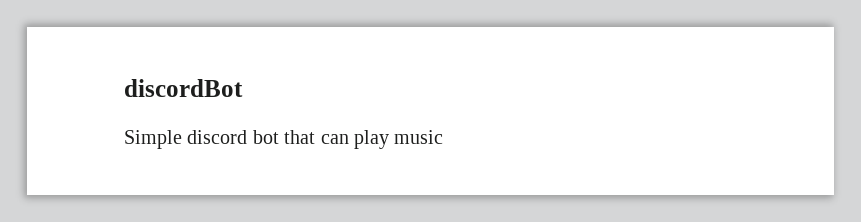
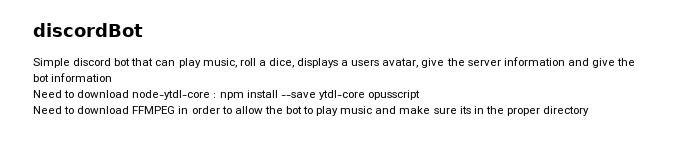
[394,130,444,144] music -> [202,57,636,68] [33,73,113,82] [33,90,420,100] [33,106,590,116] music, roll a dice, displays a users avatar, give the server information and give the bot information // Need to download node-ytdl-core : npm install --save ytdl-core opusscript // Need to download FFMPEG in order to allow the bot to play music and make sure its in the proper directory

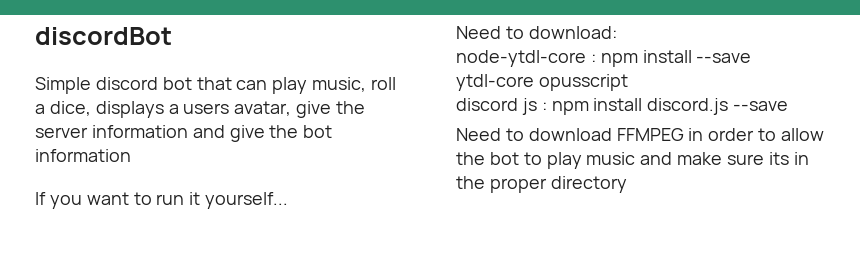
[33,90,130,98] // Need to download -> [35,192,289,209] [456,26,617,39] // If you want to run it yourself... // Need to download: //
(420, 95) none -> [456,98,789,115] // discord js : npm install discord.js --save

